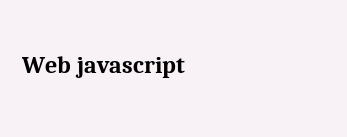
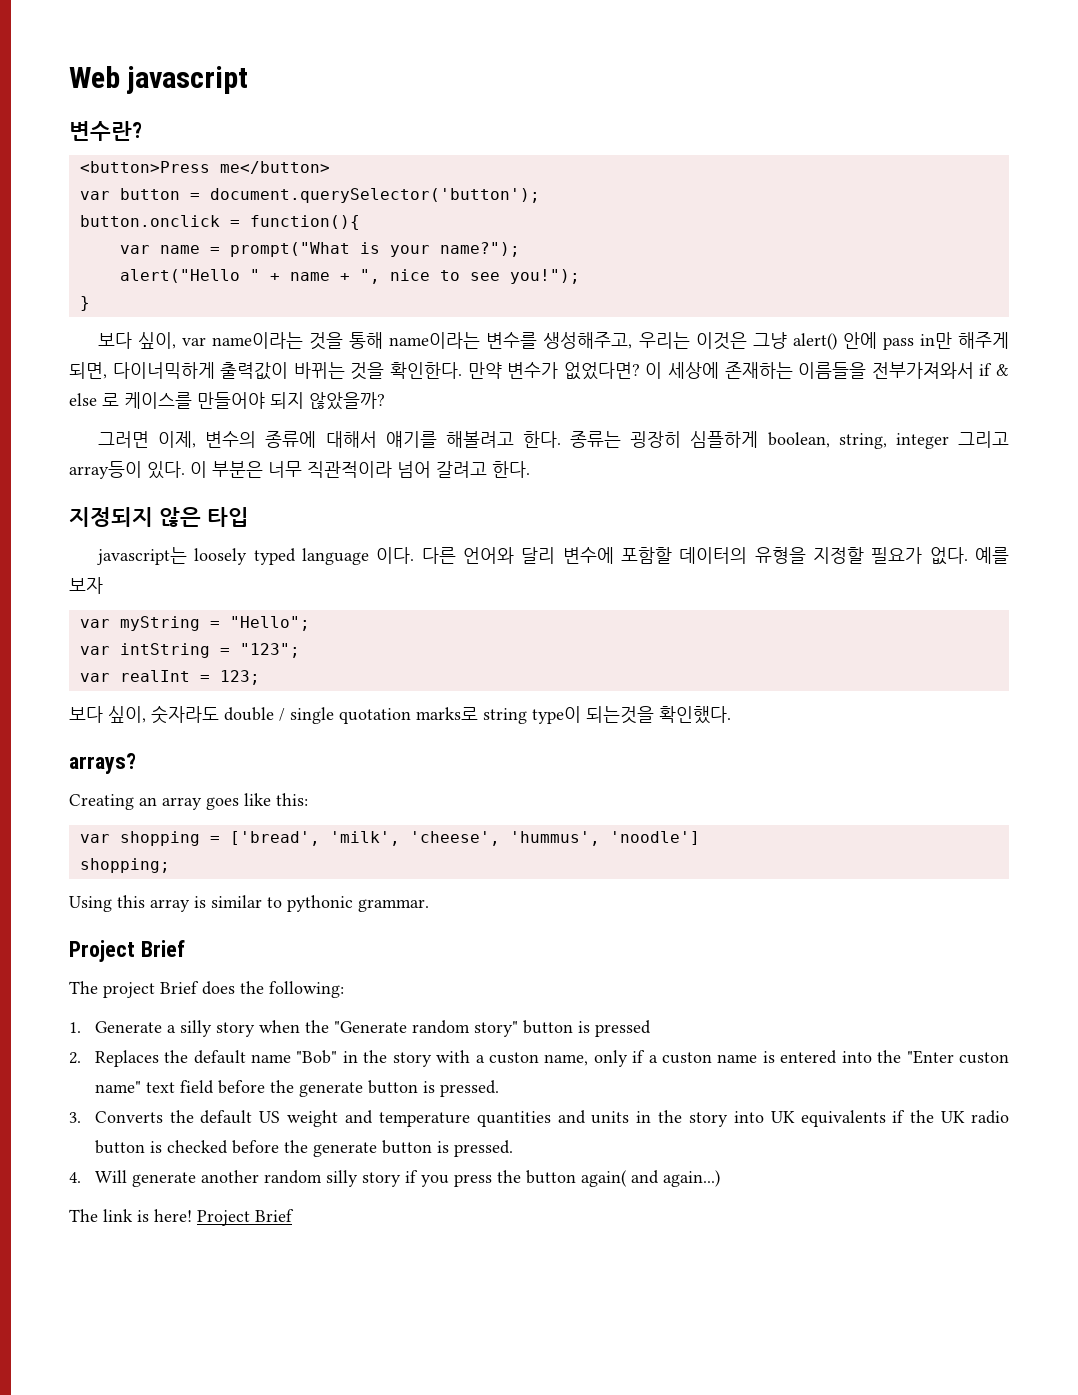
(186, 67) none -> [69,121,142,141] [79,161,330,174] [79,188,540,203] [79,215,360,230] [119,242,520,257] [119,269,580,284] [79,296,90,311] [97,332,1009,350] [69,362,1010,380] [69,392,385,410] [97,431,1009,449] [69,461,530,479] [69,507,249,527] [96,547,1010,565] [69,577,103,594] [79,616,310,631] [79,643,300,658] [79,670,260,685] [69,705,731,724] [69,753,136,774] [69,793,308,810] [79,831,700,846] [79,858,170,873] [69,895,429,912] [69,940,185,962] [69,981,344,998] [69,1020,651,1037] [69,1050,1009,1067] [94,1080,499,1097] [69,1110,1009,1127] [94,1140,513,1157] [69,1170,720,1187] [69,1209,294,1226] // 변수란? // <button>Press me</button> // var button = document.querySelector('button'); // button.onclick = function(){ // var name = prompt("What is your name?"); // alert("Hello " + name + ", nice to see you!"); // } // 보다 싶이, var name이라는 것을 통해 name이라는 변수를 생성해주고, 우리는 이것은 그냥 alert() 안에 pass in만 해주게 되면, 다이너믹하게 출력값이 바뀌는 것을 확인한다. 만약 변수가 없었다면? 이 세상에 존재하는 이름들을 전부가져와서 if & else 로 케이스를 만들어야 되지 않았을까? // 그러면 이제, 변수의 종류에 대해서 얘기를 해볼려고 한다. 종류는 굉장히 심플하게 boolean, string, integer 그리고 array등이 있다. 이 부분은 너무 직관적이라 넘어 갈려고 한다. // 지정되지 않은 타입 // javascript는 loosely typed language 이다. 다른 언어와 달리 변수에 포함할 데이터의 유형을 지정할 필요가 없다. 예를 보자 // var myString = "Hello"; // var intString = "123"; // var realInt = 123; // 보다 싶이, 숫자라도 double / single quotation marks로 string type이 되는것을 확인했다. // arrays? // Creating an array goes like this: // var shopping = ['bread', 'milk', 'cheese', 'hummus', 'noodle'] // shopping; // Using this array is similar to pythonic grammar. // Project Brief // The project Brief does the following: // 1. Generate a silly story when the "Generate random story" button is pressed // 2. Replaces the default name "Bob" in the story with a custon name, only if a custon name is entered into the "Enter custon name" text field before the generate button is pressed. // 3. Converts the default US weight and temperature quantities and units in the story into UK equivalents if the UK radio button is checked before the generate button is pressed. // 4. Will generate another random silly story if you press the button again( and again...) // The link is here! Project Brief

